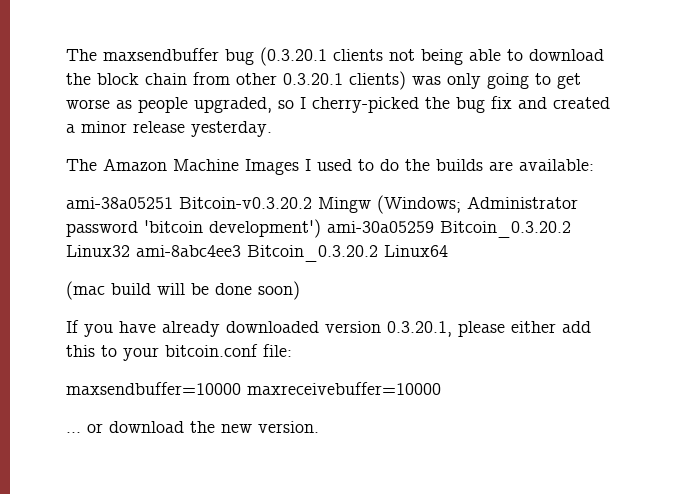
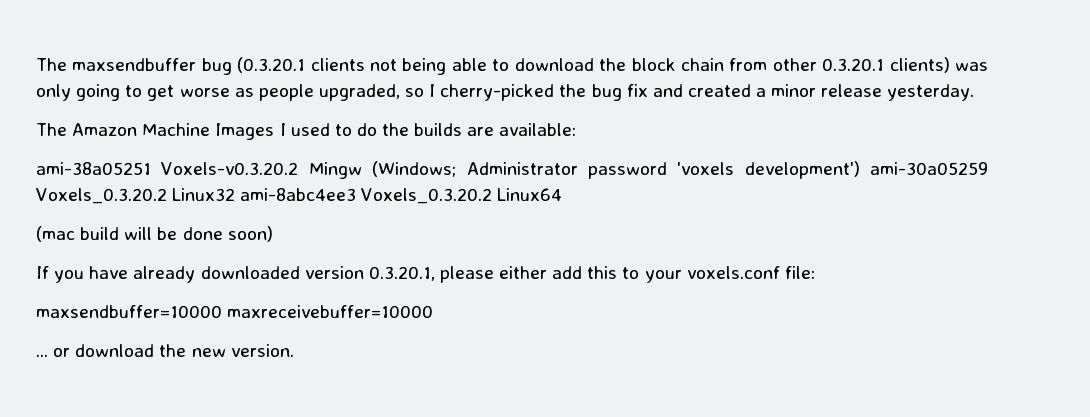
[179,197,312,209] Bitcoin-v0.3.20.2 -> [161,162,299,175] Voxels-v0.3.20.2
[144,220,203,233] 'bitcoin -> [677,162,735,175] 'voxels
[440,221,571,238] Bitcoin_0.3.20.2 -> [36,188,167,204] Voxels_0.3.20.2
[247,245,378,262] Bitcoin_0.3.20.2 -> [361,188,493,204] Voxels_0.3.20.2
[165,344,258,357] bitcoin.conf -> [686,266,780,279] voxels.conf

